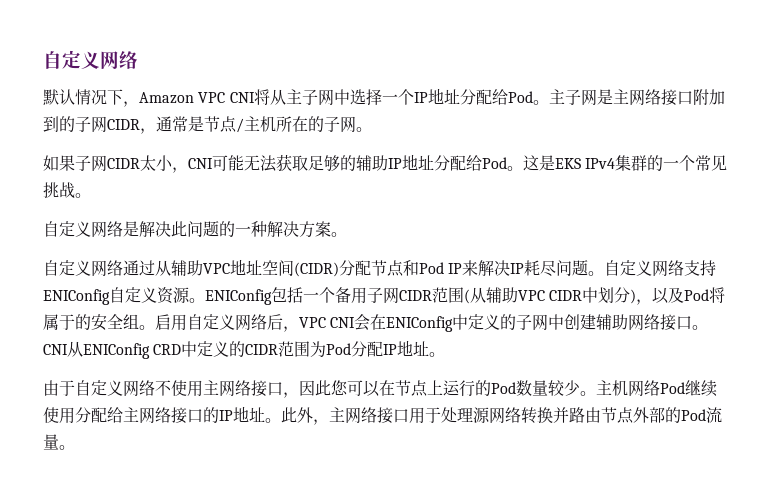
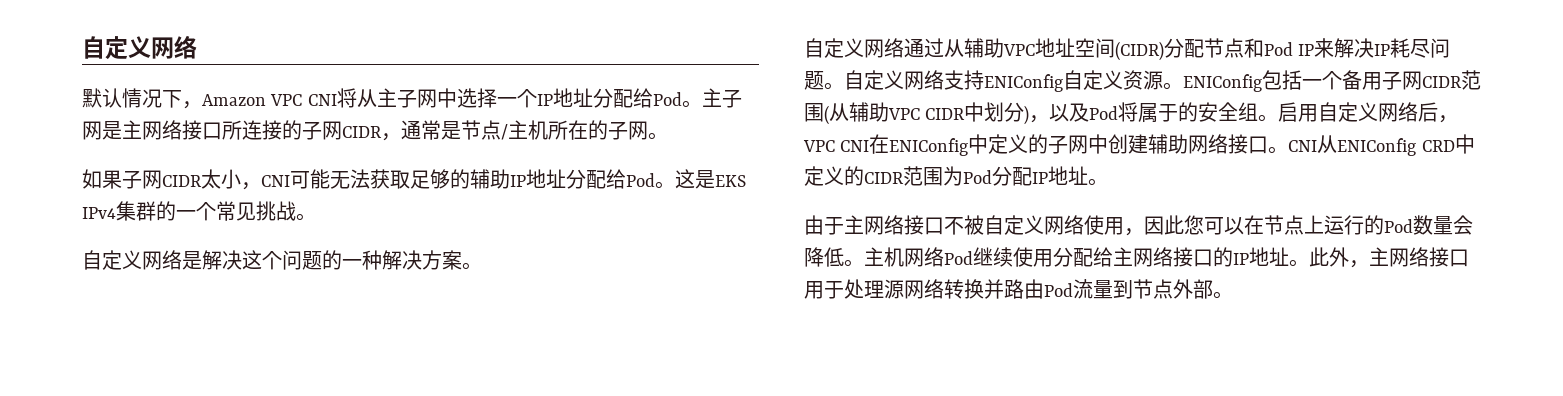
[692,89,725,106] [43,116,59,132] 附加到 -> [222,120,282,140] 所连接
[171,221,187,237] 此 -> [242,250,282,270] 这个
[354,314,371,331] 会 -> (870, 146) none
[75,380,283,397] 自定义网络不使用主网络接口 -> [844,215,1124,235] 主网络接口不被自定义网络使用
[548,380,580,396] 较少 -> [1453,215,1473,235] [804,247,844,267] 会降低
[601,407,722,424] [43,434,59,450] 节点外部的Pod流量 -> [1044,279,1213,299] Pod流量到节点外部

